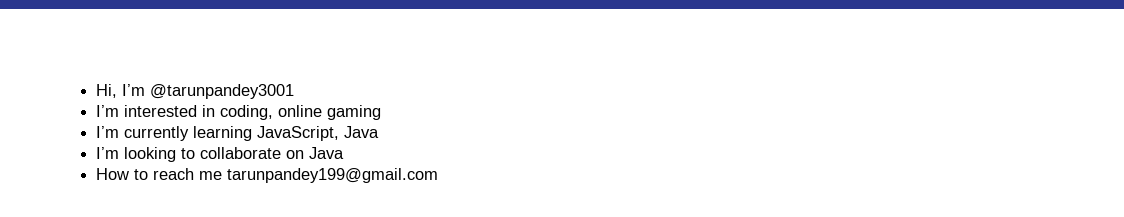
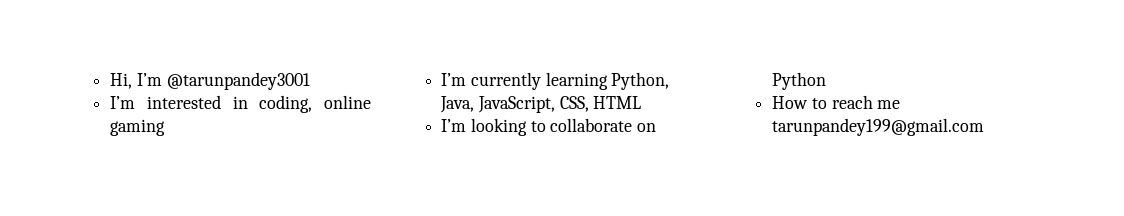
[257,126,380,141] JavaScript, Java -> [611,72,670,90] [440,96,642,113] Python, Java, JavaScript, CSS, HTML
[309,147,345,159] Java -> [772,72,827,90] Python

